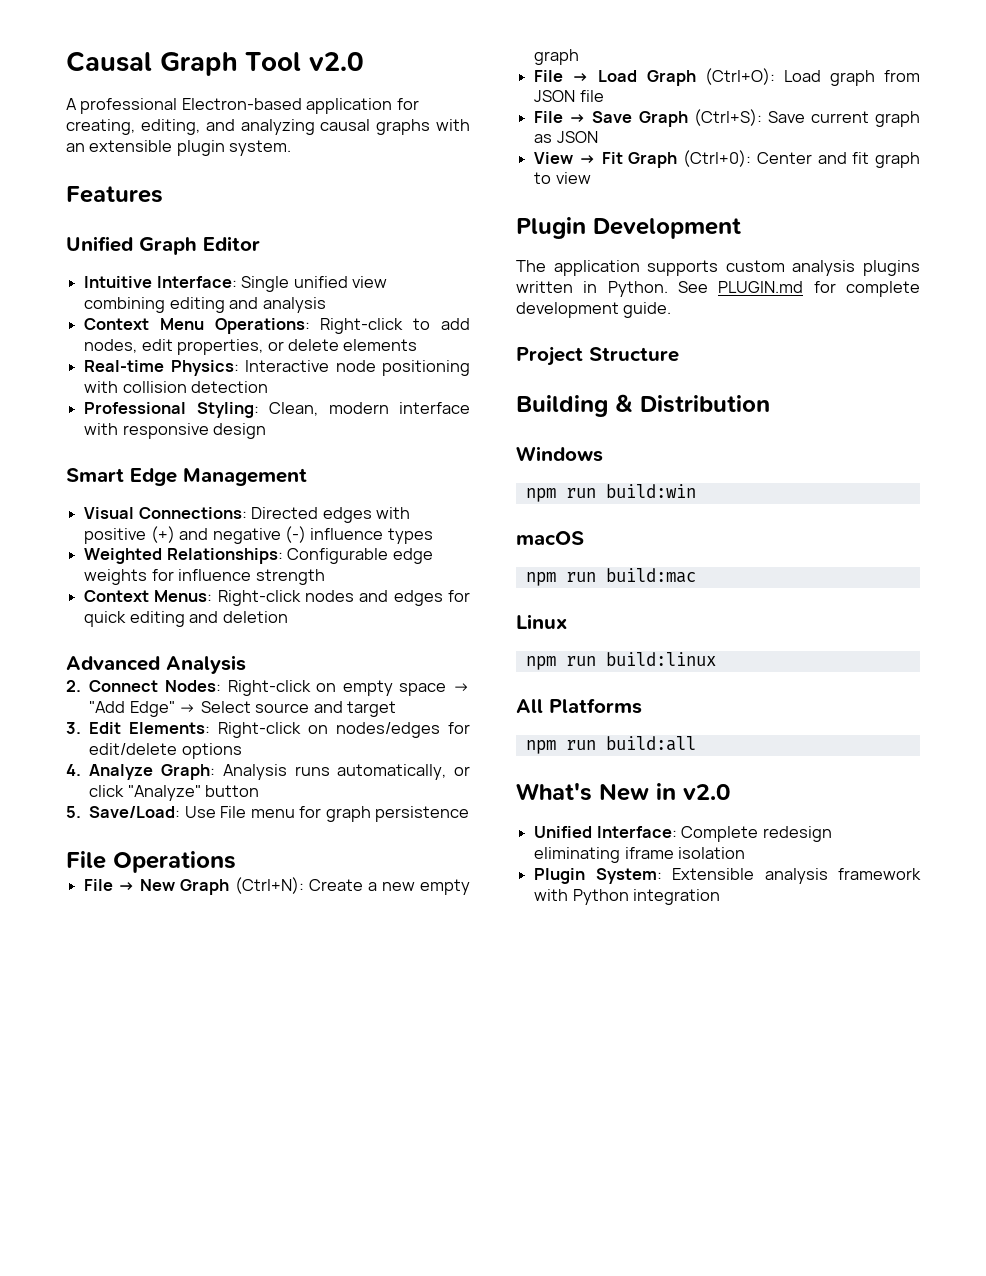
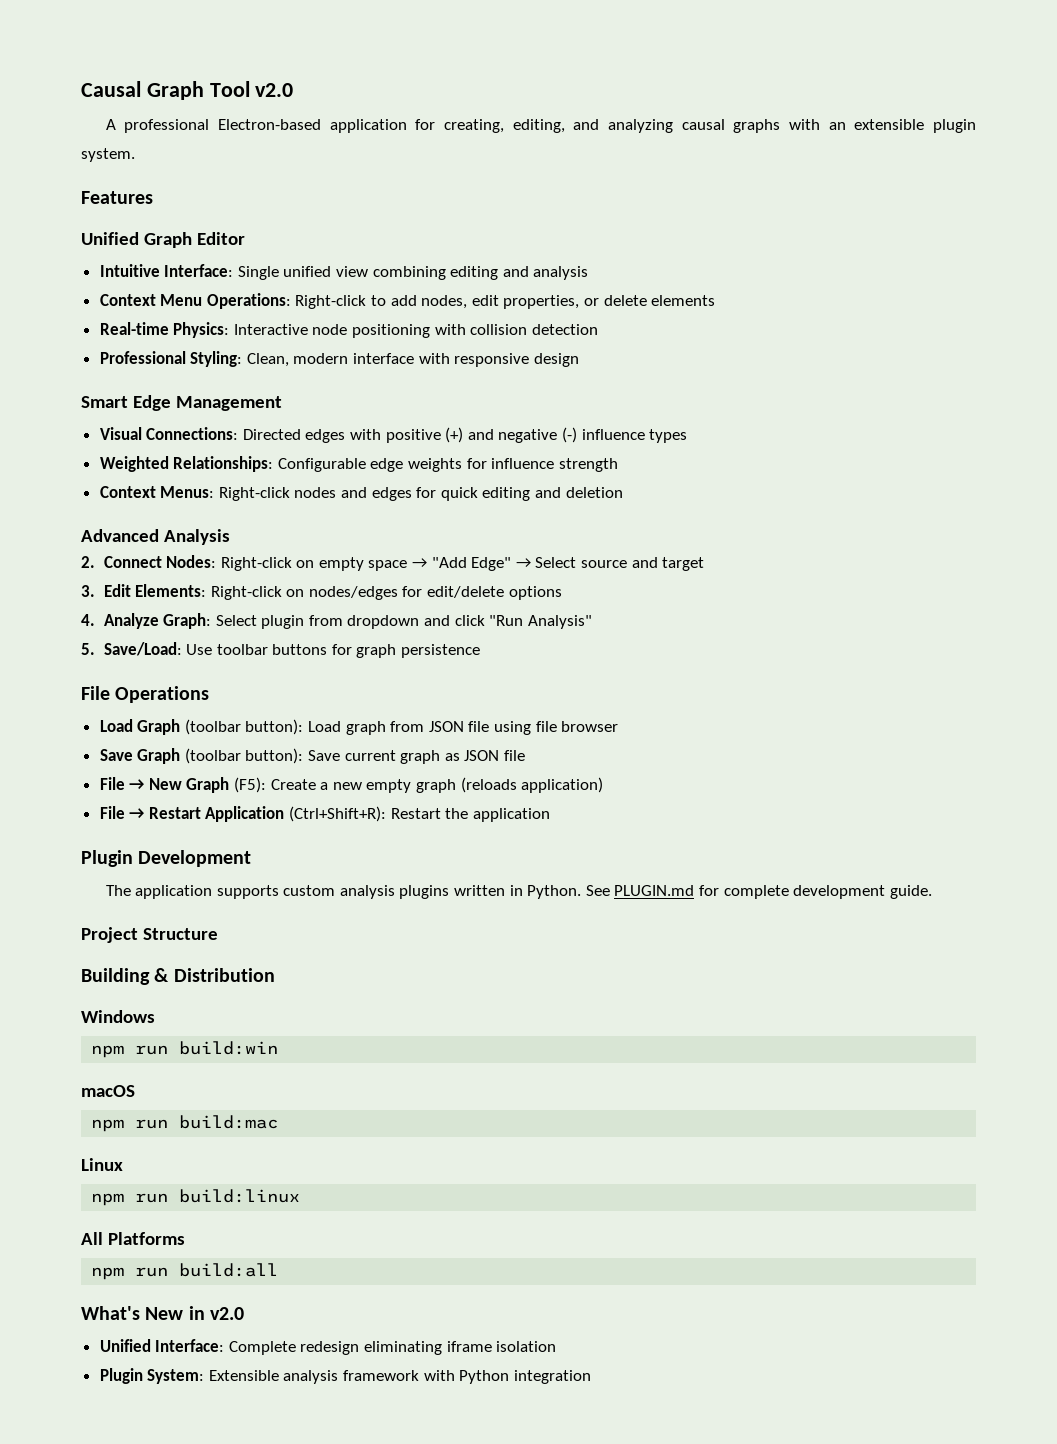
[222,764,470,780] [89,785,260,801] Analysis runs automatically, or click "Analyze" button -> [215,615,592,629] Select plugin from dropdown and click "Run Analysis"
[220,806,295,818] File menu -> [216,644,328,655] toolbar buttons
(236, 862) none -> [99,719,619,735] [99,748,526,764] // Load Graph (toolbar button): Load graph from JSON file using file browser // Save Graph (toolbar button): Save current graph as JSON file
[234,877,304,894] (Ctrl+N): -> [234,777,267,793] (F5):
[534,68,920,86] [534,90,604,102] [534,109,920,127] [534,131,598,143] [534,150,920,168] [534,172,591,184] // File → Load Graph (Ctrl+O): Load graph from JSON file // File → Save Graph (Ctrl+S): Save current graph as JSON // View → Fit Graph (Ctrl+0): Center and fit graph to view -> [460,777,604,793] [99,806,550,822] (reloads application) // File → Restart Application (Ctrl+Shift+R): Restart the application

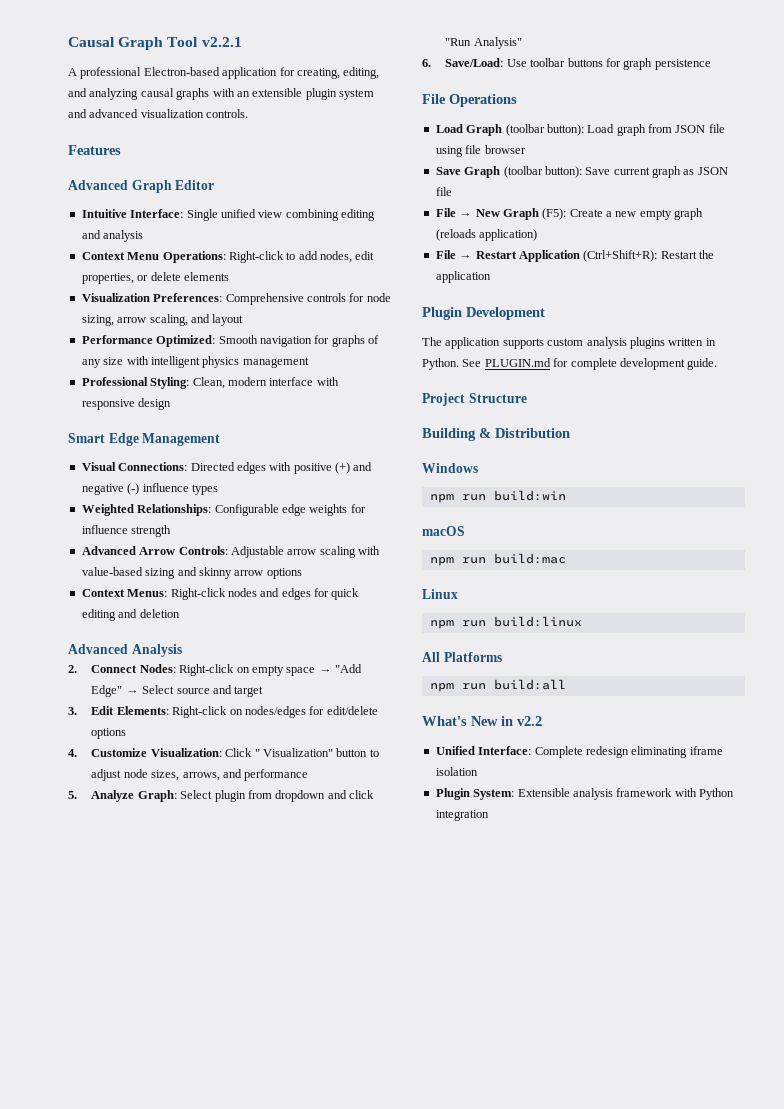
[255,83,294,97] v2.0 -> [201,37,242,47] v2.2.1
[81,148,135,162] system. -> [339,89,374,100] [68,109,249,118] system and advanced visualization controls.
[81,232,139,245] Unified -> [68,180,128,190] Advanced
[99,322,598,338] Real-time Physics: Interactive node positioning with collision detection -> [81,293,391,305] [81,314,244,326] [81,335,379,347] [81,356,309,368] Visualization Preferences: Comprehensive controls for node sizing, arrow scaling, and layout // Performance Optimized: Smooth navigation for graphs of any size with intelligent physics management
(618, 465) none -> [81,546,380,558] [81,567,302,579] // Advanced Arrow Controls: Adjustable arrow scaling with value-based sizing and skinny arrow options
(95, 620) none -> [91,748,379,757] [91,769,309,781] [68,791,77,799] Customize Visualization: Click " Visualization" button to adjust node sizes, arrows, and performance // 5.
[81,643,95,655] 5. -> [422,59,431,67] 6.
[210,1307,245,1320] v2.0 -> [517,716,542,726] v2.2

